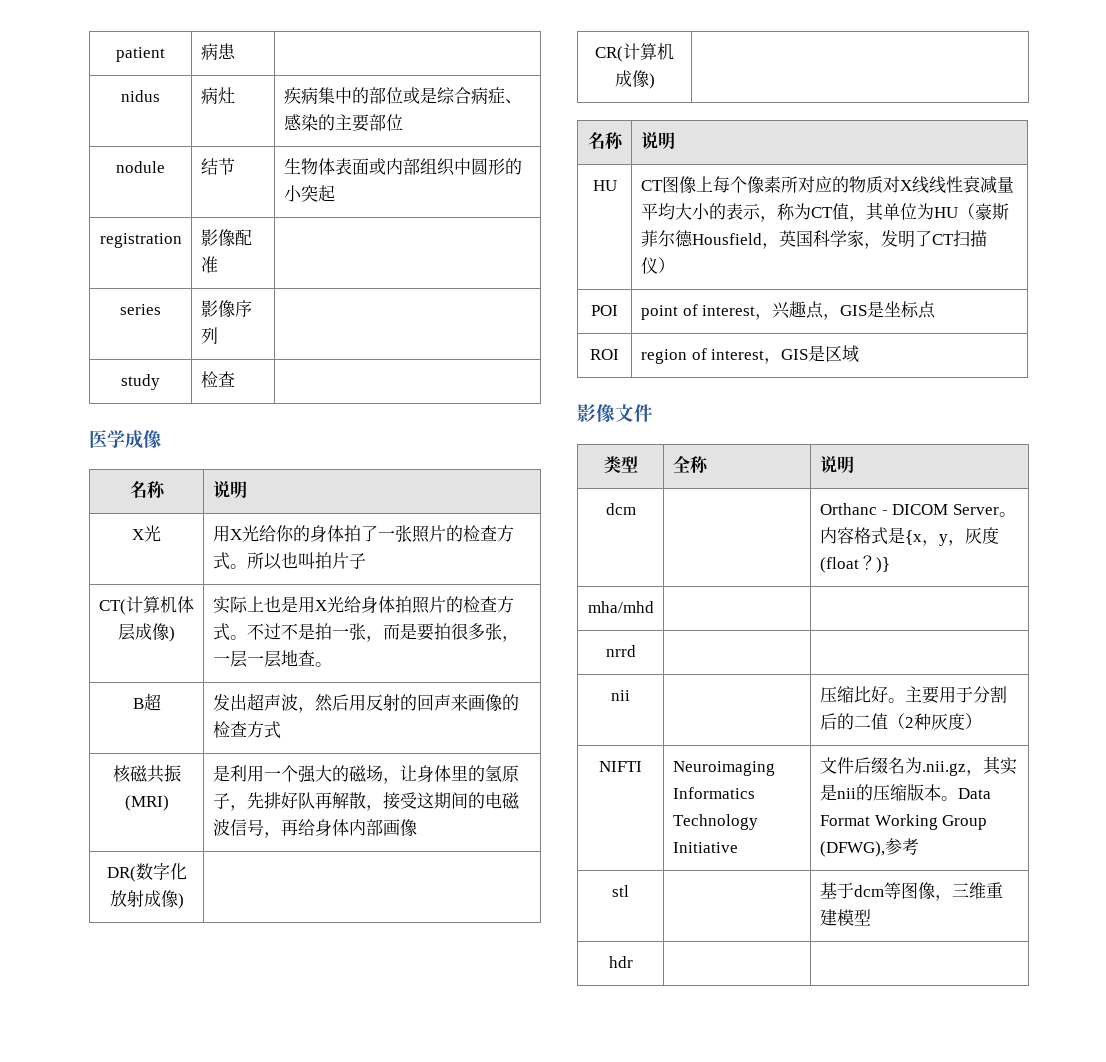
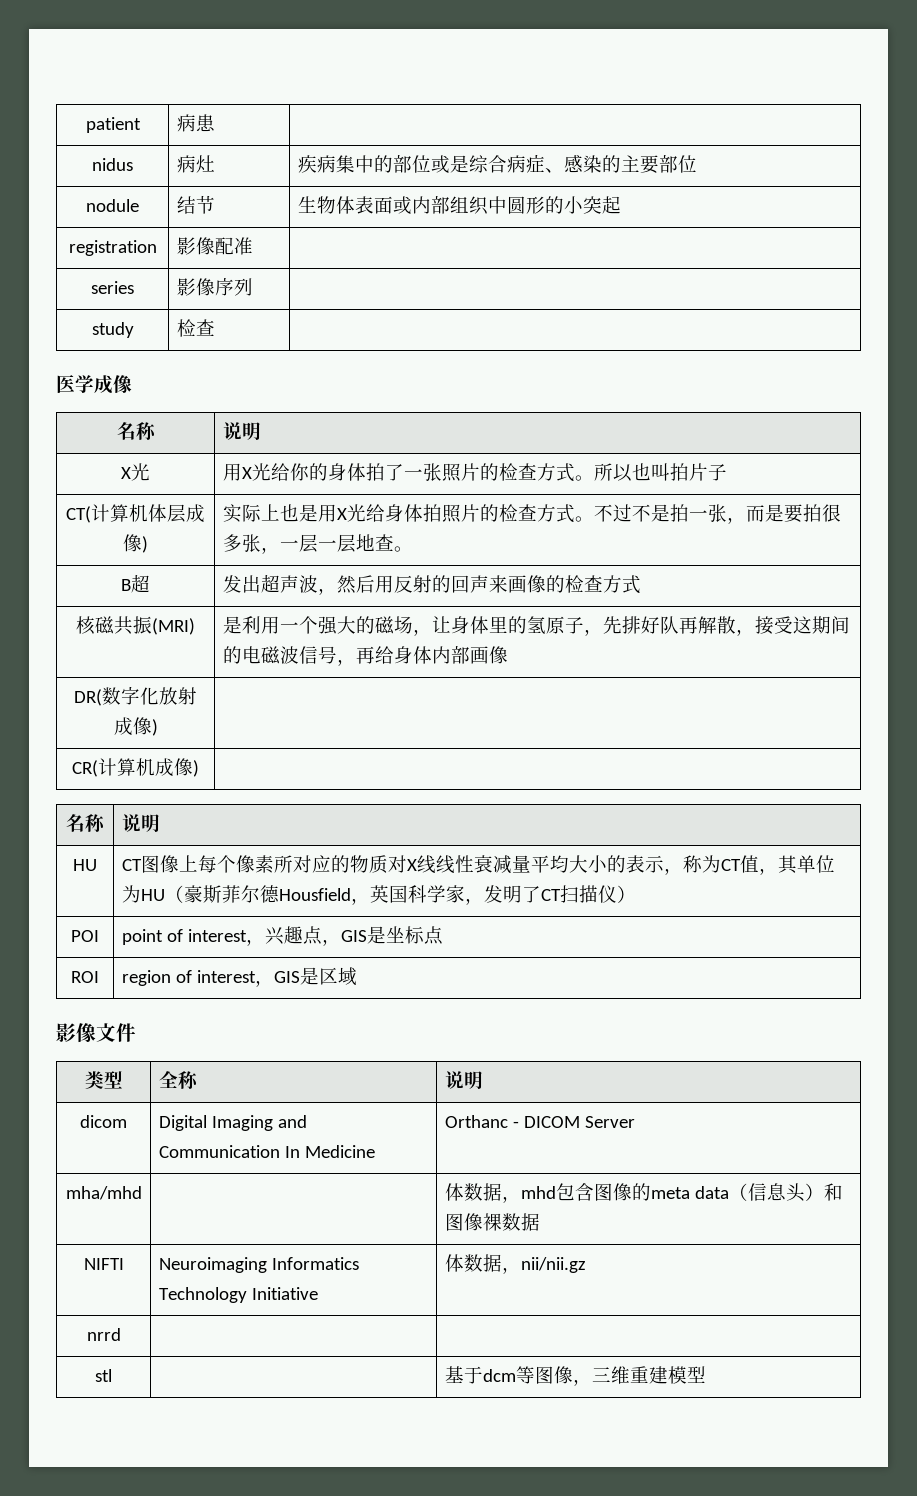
[605,503,636,515] [819,503,1016,517] [819,527,999,546] [819,555,890,573] [587,601,654,613] [605,645,636,657] [611,690,630,701] [819,686,1007,704] [819,713,982,730] dcm | | Orthanc - DICOM Server。内容格式是{x，y，灰度(float？)} // mha/mhd | | // nrrd | | // nii | | 压缩比好。主要用于分割后的二值（2种灰度） -> [80,1115,127,1128] [158,1115,307,1131] [158,1145,375,1158] [444,1115,635,1128] [65,1186,142,1200] [444,1183,843,1203] [444,1213,540,1231] dicom | Digital Imaging and Communication In Medicine | Orthanc - DICOM Server // mha/mhd | | 体数据，mhd包含图像的meta data（信息头）和图像裸数据
[819,756,1017,776] [819,784,991,801] [819,814,988,830] [819,838,919,857] 文件后缀名为.nii.gz，其实是nii的压缩版本。Data Format Working Group (DFWG),参考 -> [444,1254,586,1274] [86,1328,121,1341] 体数据，nii/nii.gz // nrrd | |
[608,956,633,968] // hdr | | -> (706, 1374) none

